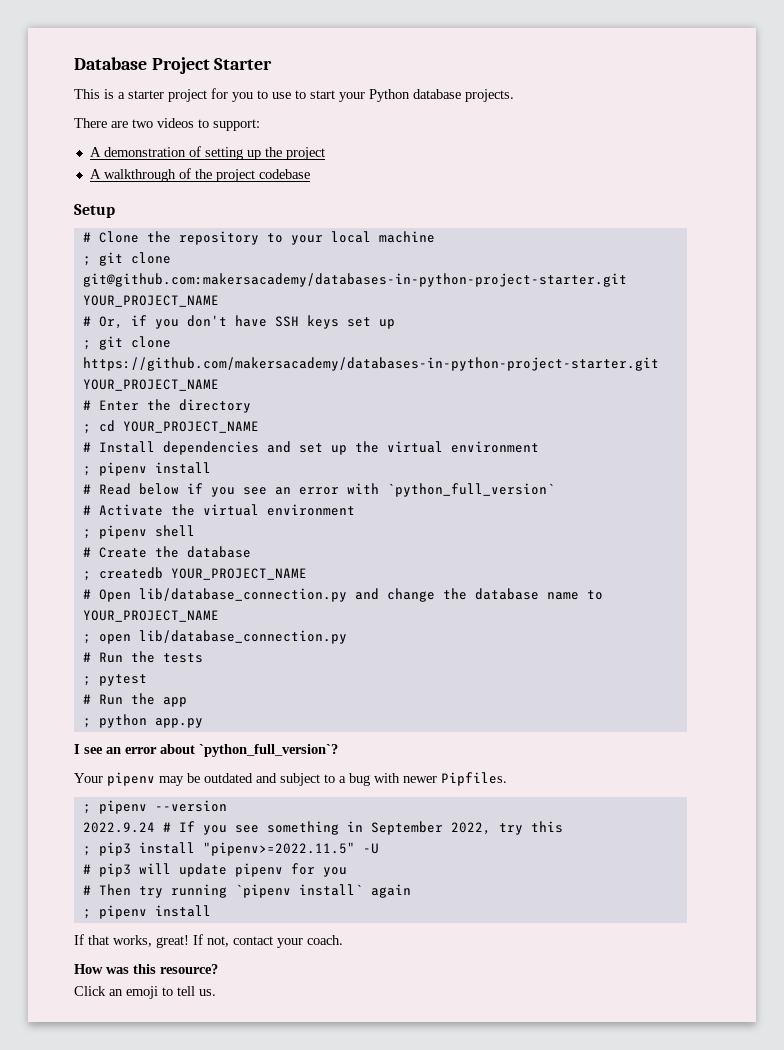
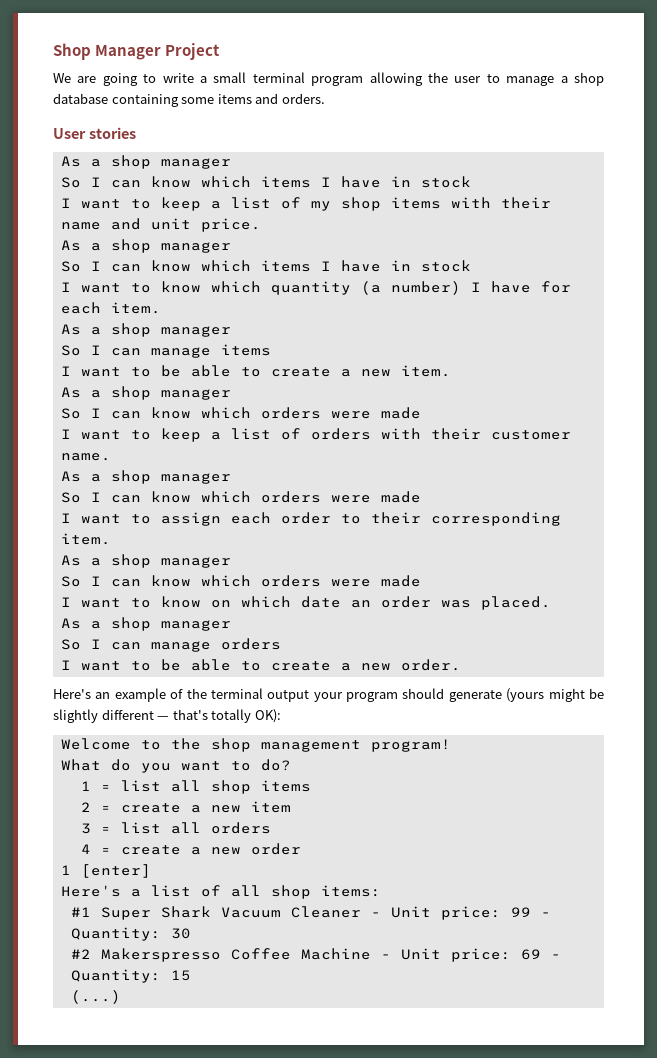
[74,57,147,70] Database -> [53,43,162,60] Shop Manager
[214,58,273,70] [74,88,514,102] [74,118,260,131] [89,146,325,160] [89,168,310,182] [74,204,115,218] [82,231,435,245] [82,252,171,266] [82,273,627,287] [82,295,219,307] [82,315,395,329] [82,336,171,350] [82,357,659,371] [82,379,219,391] [82,399,251,413] [82,420,259,434] [82,441,539,455] [82,462,211,476] [82,483,555,497] [82,504,355,516] [82,525,195,539] [82,546,251,558] [82,567,307,581] [82,588,603,602] [82,610,219,622] [82,630,347,644] [82,651,203,663] [82,674,147,686] [82,693,187,707] [82,714,203,728] [74,744,338,757] [74,772,507,786] [82,800,227,814] [82,821,563,835] [82,842,379,856] [82,863,347,877] [82,884,411,898] [82,905,211,919] [74,934,343,948] [74,964,218,974] [74,986,216,999] Starter // This is a starter project for you to use to start your Python database projects. // There are two videos to support: // A demonstration of setting up the project // A walkthrough of the project codebase // Setup // # Clone the repository to your local machine // ; git clone git@github.com:makersacademy/databases-in-python-project-starter.git YOUR_PROJECT_NAME // # Or, if you don't have SSH keys set up // ; git clone https://github.com/makersacademy/databases-in-python-project-starter.git YOUR_PROJECT_NAME // # Enter the directory // ; cd YOUR_PROJECT_NAME // # Install dependencies and set up the virtual environment // ; pipenv install // # Read below if you see an error with `python_full_version` // # Activate the virtual environment // ; pipenv shell // # Create the database // ; createdb YOUR_PROJECT_NAME // # Open lib/database_connection.py and change the database name to YOUR_PROJECT_NAME // ; open lib/database_connection.py // # Run the tests // ; pytest // # Run the app // ; python app.py // I see an error about `python_full_version`? // Your pipenv may be outdated and subject to a bug with newer Pipfiles. // ; pipenv --version // 2022.9.24 # If you see something in September 2022, try this // ; pip3 install "pipenv>=2022.11.5" -U // # pip3 will update pipenv for you // # Then try running `pipenv install` again // ; pipenv install // If that works, great! If not, contact your coach. // How was this resource? // Click an emoji to tell us. -> [53,72,604,86] [53,93,325,107] [53,127,136,139] [60,155,231,169] [60,176,471,188] [60,197,551,211] [60,218,261,232] [60,239,231,253] [60,260,471,272] [60,281,571,295] [60,302,161,314] [60,323,231,337] [60,344,271,358] [60,365,451,377] [60,386,231,400] [60,407,421,419] [60,428,571,442] [60,453,111,461] [60,470,231,484] [60,491,421,503] [60,512,561,526] [60,533,111,545] [60,554,231,568] [60,575,421,587] [60,596,551,610] [60,617,231,631] [60,638,281,652] [60,659,461,671] [53,688,604,702] [53,709,281,723] [60,738,451,752] [60,759,291,773] [80,780,311,794] [80,801,291,813] [80,822,271,834] [80,843,301,855] [60,864,151,878] [60,885,381,899] [70,906,551,920] [70,927,191,941] [70,948,561,962] [70,969,191,983] [70,990,121,1004] // We are going to write a small terminal program allowing the user to manage a shop database containing some items and orders. // User stories // As a shop manager // So I can know which items I have in stock // I want to keep a list of my shop items with their name and unit price. // As a shop manager // So I can know which items I have in stock // I want to know which quantity (a number) I have for each item. // As a shop manager // So I can manage items // I want to be able to create a new item. // As a shop manager // So I can know which orders were made // I want to keep a list of orders with their customer name. // As a shop manager // So I can know which orders were made // I want to assign each order to their corresponding item. // As a shop manager // So I can know which orders were made // I want to know on which date an order was placed. // As a shop manager // So I can manage orders // I want to be able to create a new order. // Here's an example of the terminal output your program should generate (yours might be slightly different — that's totally OK): // Welcome to the shop management program! // What do you want to do? // 1 = list all shop items // 2 = create a new item // 3 = list all orders // 4 = create a new order // 1 [enter] // Here's a list of all shop items: // #1 Super Shark Vacuum Cleaner - Unit price: 99 - Quantity: 30 // #2 Makerspresso Coffee Machine - Unit price: 69 - Quantity: 15 // (...)

